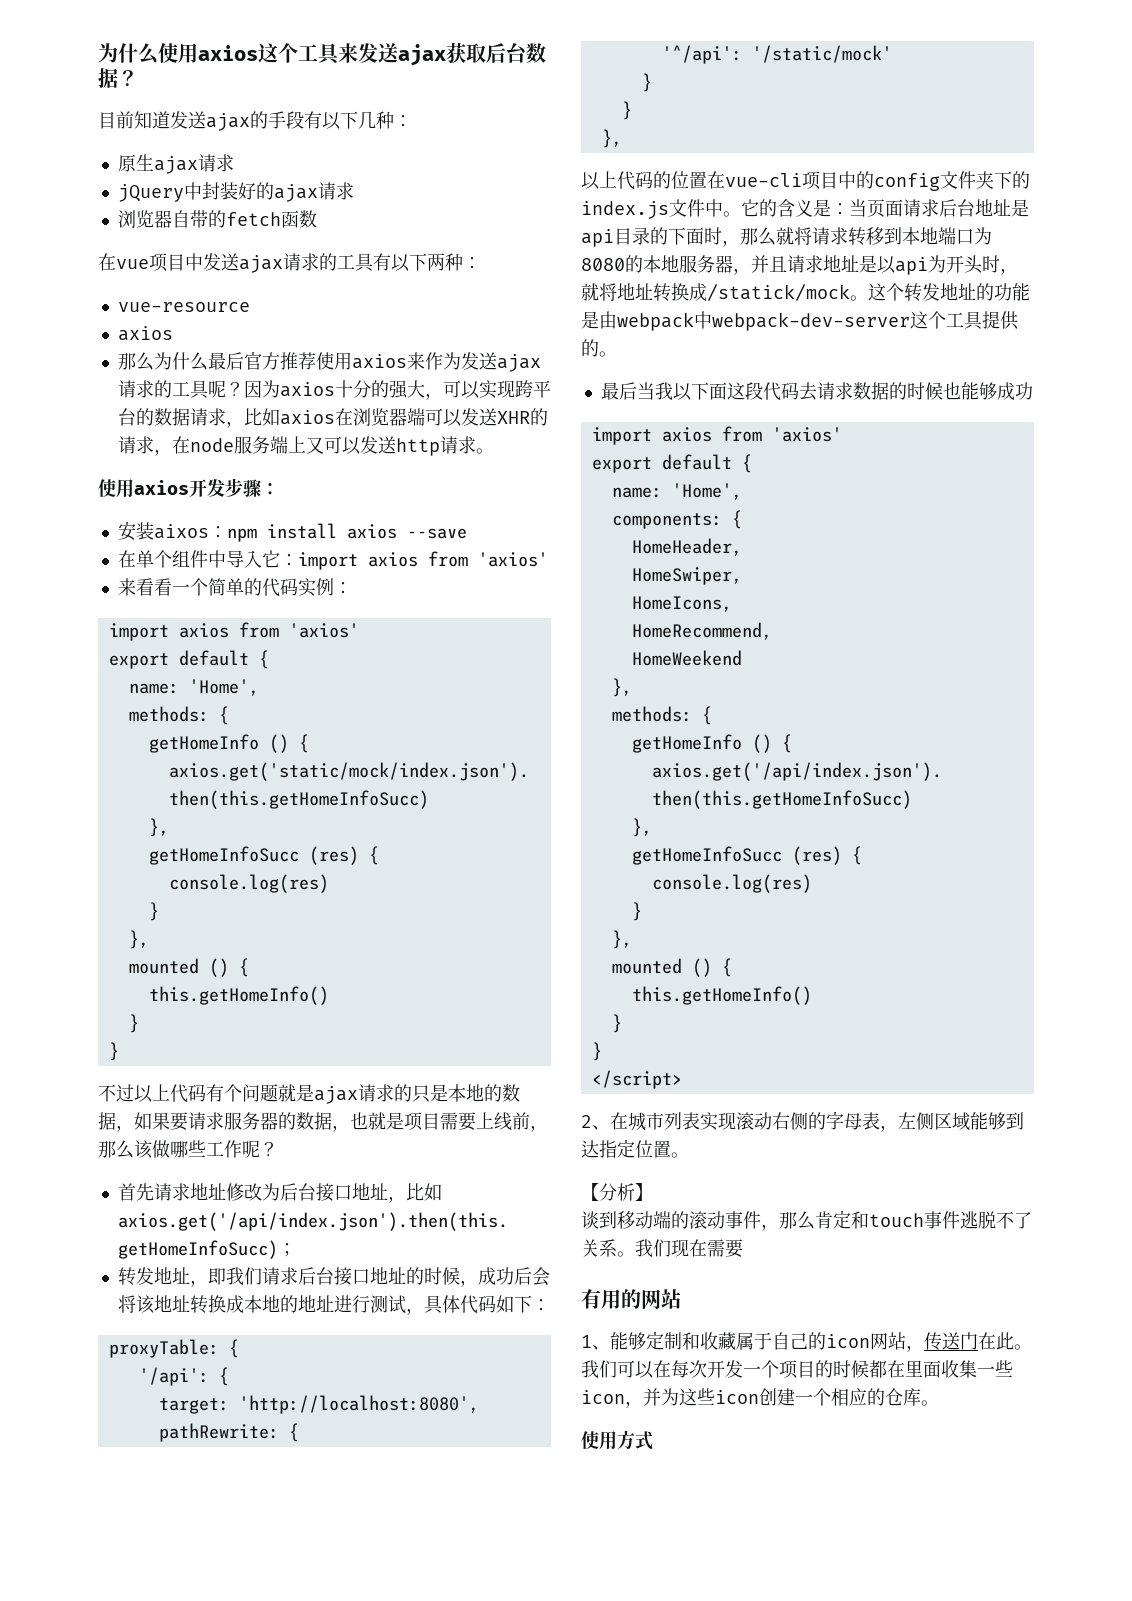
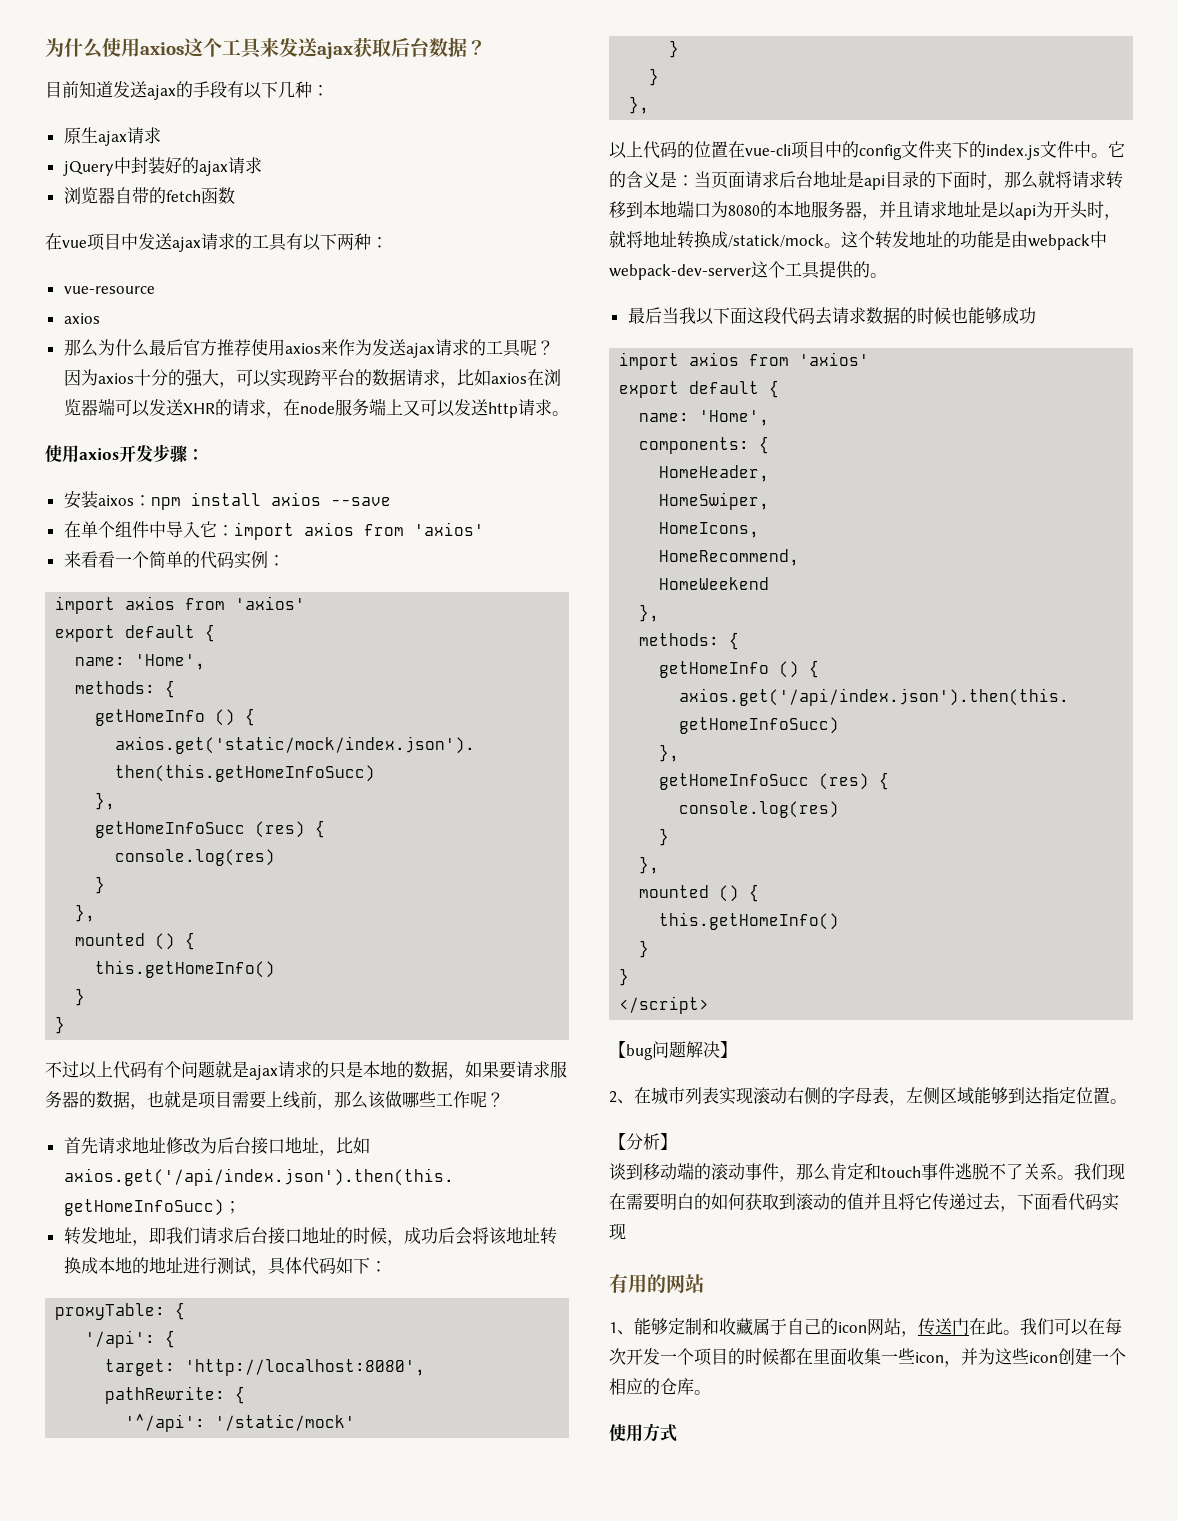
(682, 1079) none -> [609,1041,737,1060] // 【bug问题解决】
(743, 1248) none -> [660,1193,1119,1212] [609,1223,626,1240] 明白的如何获取到滚动的值并且将它传递过去，下面看代码实现

